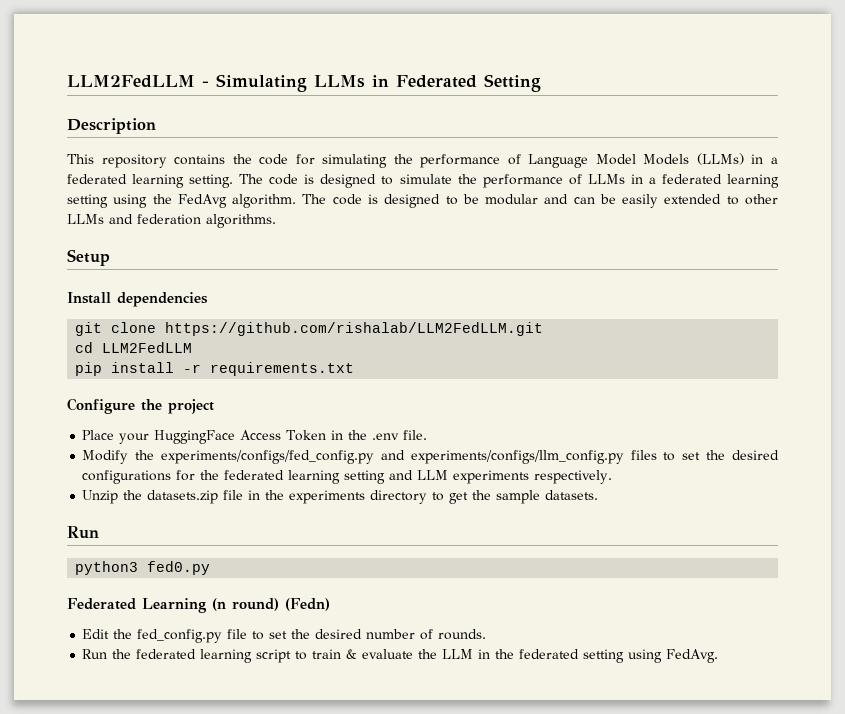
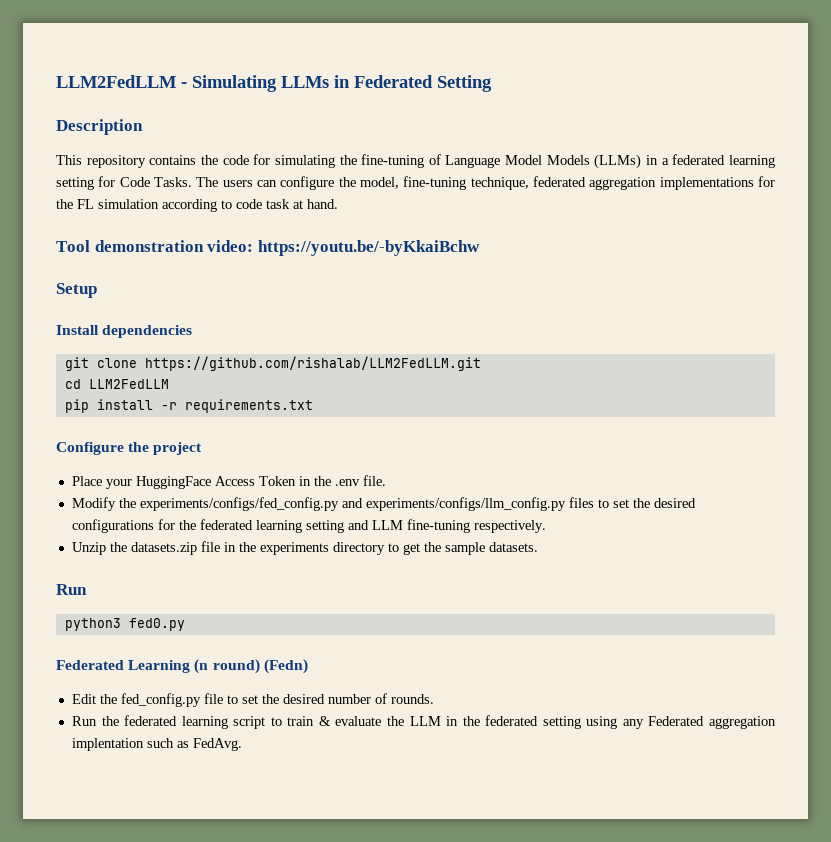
[420,154,501,168] performance -> [361,154,425,168] fine-tuning
[189,174,779,188] [67,194,779,208] [67,214,276,228] setting. The code is designed to simulate the performance of LLMs in a federated learning setting using the FedAvg algorithm. The code is designed to be modular and can be easily extended to other LLMs and federation algorithms. -> [56,176,776,190] [56,199,338,212] [56,240,480,256] setting for Code Tasks. The users can configure the model, fine-tuning technique, federated aggregation implementations for the FL simulation according to code task at hand. // Tool demonstration video: https://youtu.be/-byKkaiBchw
[453,470,530,484] experiments -> [406,519,470,533] fine-tuning
(663, 656) none -> [622,716,776,729] [71,738,189,751] any Federated aggregation implentation such as

